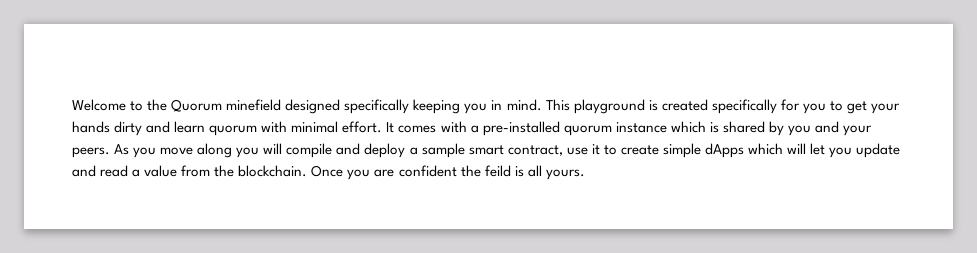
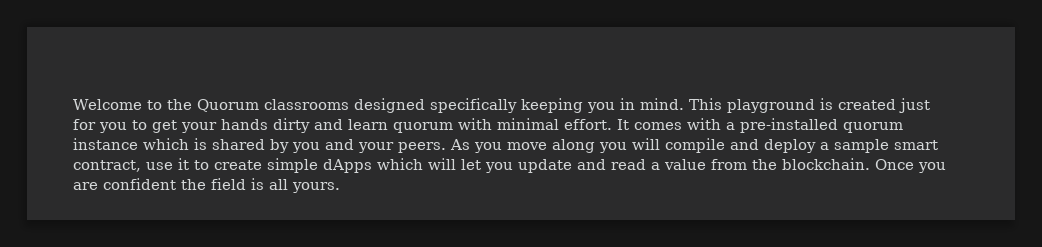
[226,99,282,111] minefield -> [263,99,349,110] classrooms
[711,99,777,114] specifically -> [898,98,930,113] just
[484,165,511,177] feild -> [211,178,246,190] field

